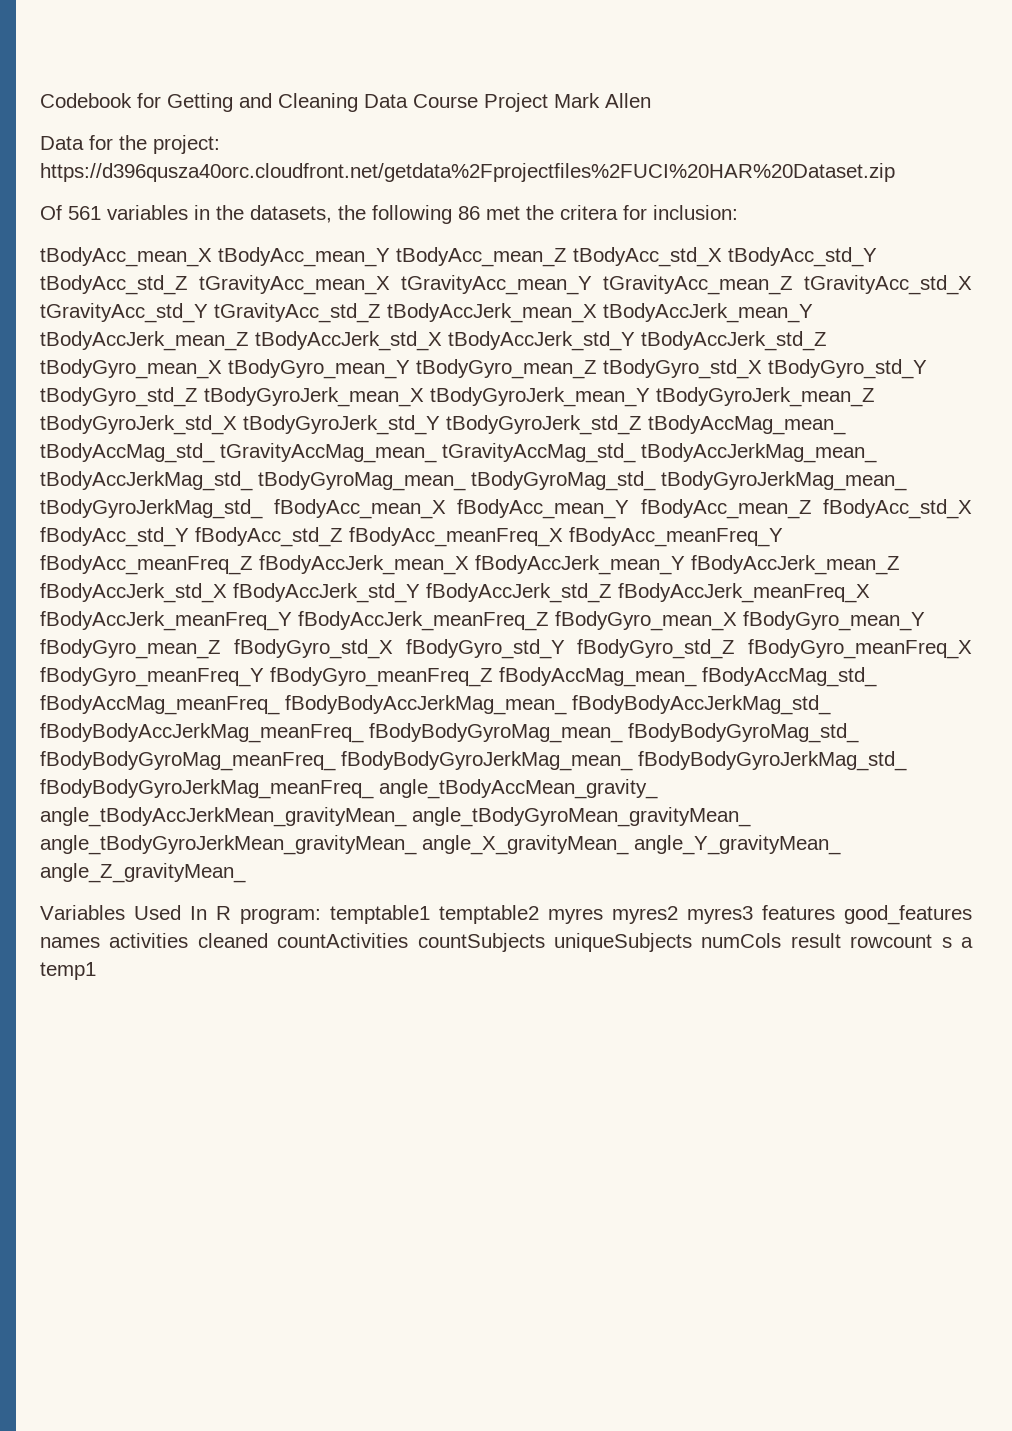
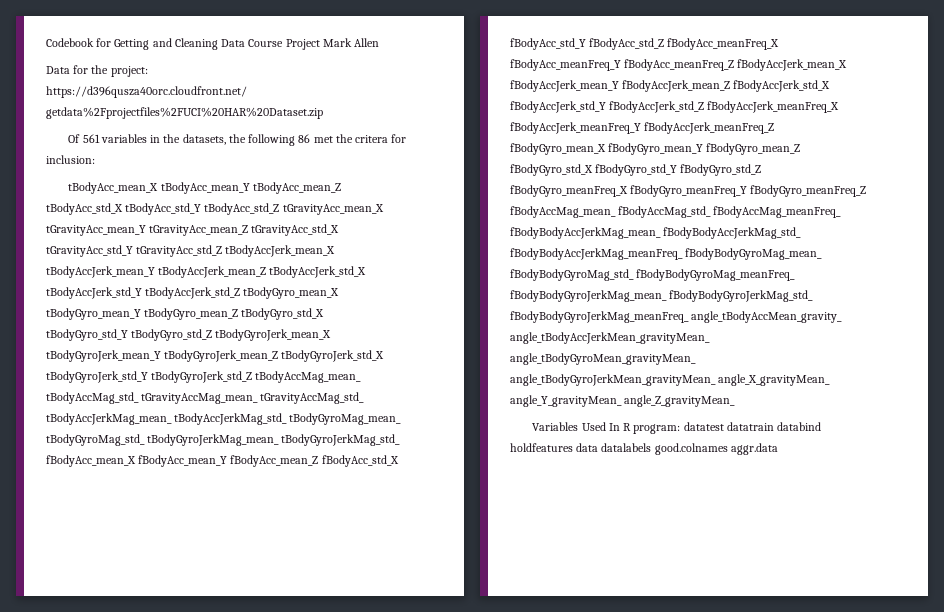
[330,905,972,925] [40,933,973,952] [40,962,96,980] temptable1 temptable2 myres myres2 myres3 features good_features names activities cleaned countActivities countSubjects uniqueSubjects numCols result rowcount s a temp1 -> [683,422,822,431] [510,443,778,455] datatest datatrain databind holdfeatures data datalabels good.colnames aggr.data

